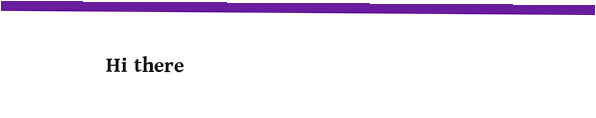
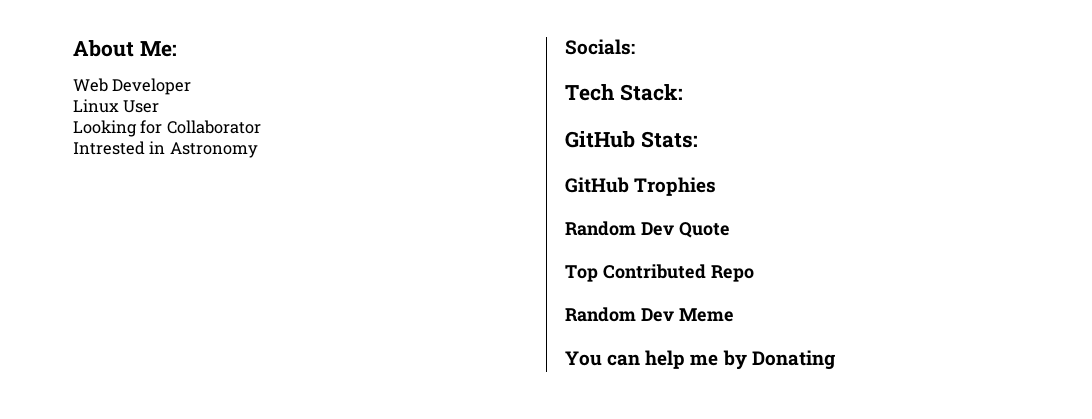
[105,55,185,73] Hi there -> [73,40,177,57] [73,78,192,95] [73,99,160,113] [73,120,261,137] [73,141,258,158] [565,39,635,55] [565,84,683,101] [565,131,698,148] [565,177,717,196] [565,221,730,238] [565,264,754,282] [565,307,734,322] [565,350,835,370] About Me: // Web Developer // Linux User // Looking for Collaborator // Intrested in Astronomy // Socials: // Tech Stack: // GitHub Stats: // GitHub Trophies // Random Dev Quote // Top Contributed Repo // Random Dev Meme // You can help me by Donating

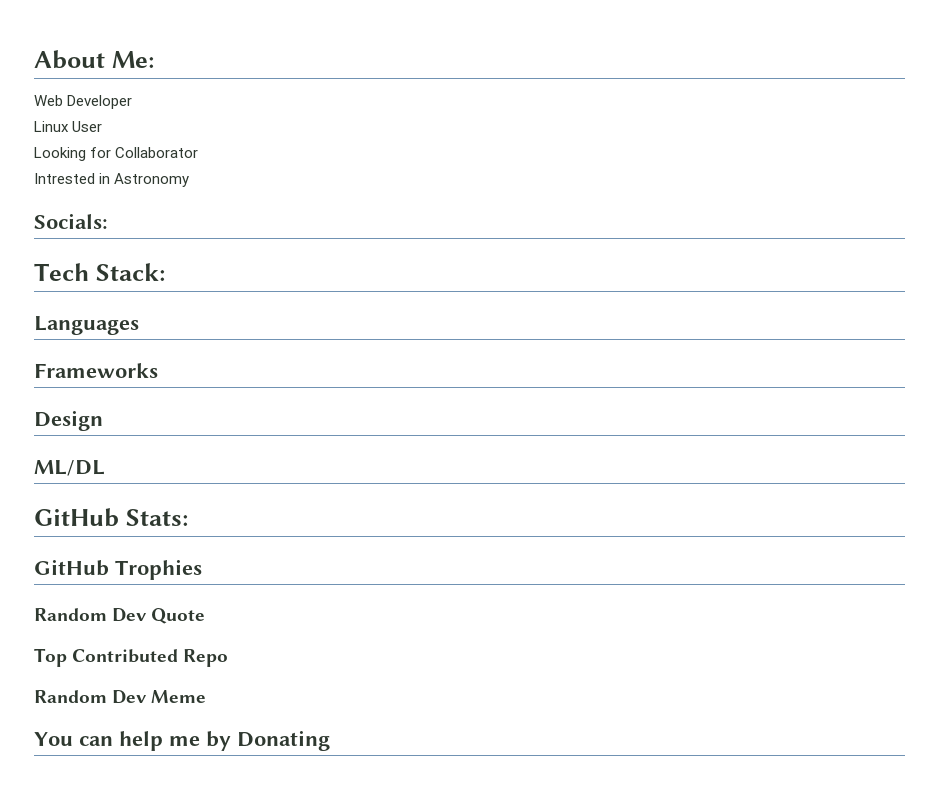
(683, 92) none -> [34,316,139,335] [34,363,158,378] [34,410,103,431] [34,460,105,476] // Languages // Frameworks // Design // ML/DL

